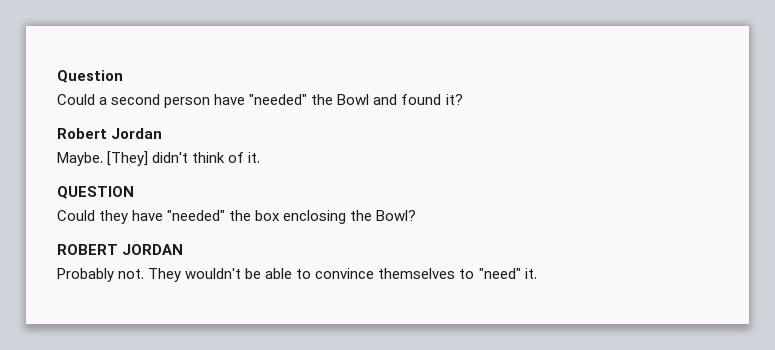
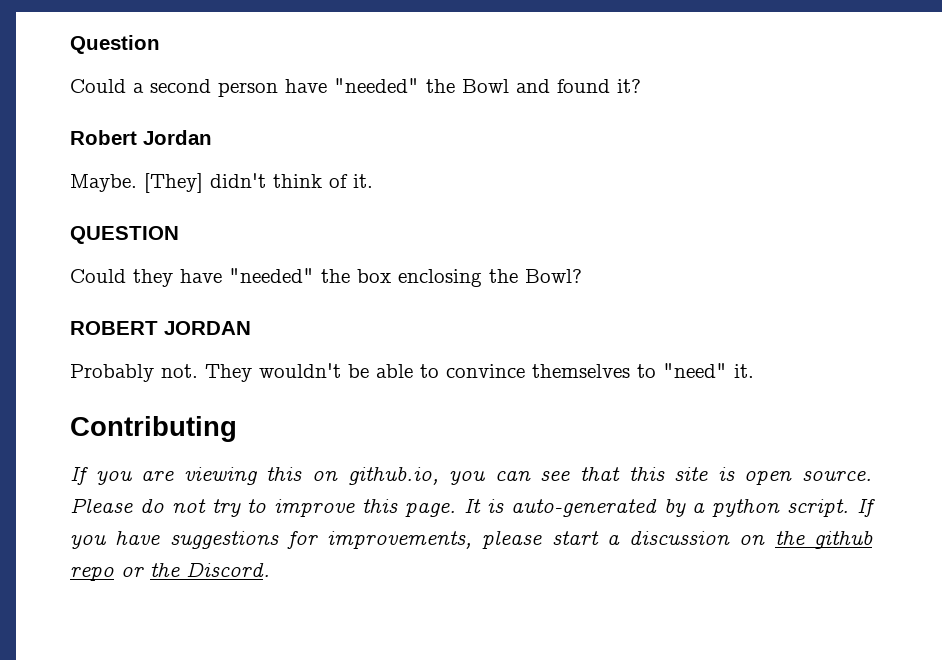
(537, 273) none -> [70,416,237,442] [70,466,873,485] [70,498,876,517] [70,530,873,549] [70,562,270,581] // Contributing // If you are viewing this on github.io, you can see that this site is open source. Please do not try to improve this page. It is auto-generated by a python script. If you have suggestions for improvements, please start a discussion on the github repo or the Discord.

